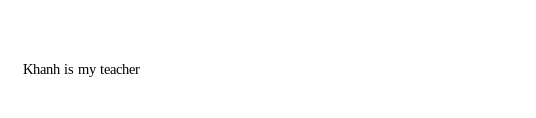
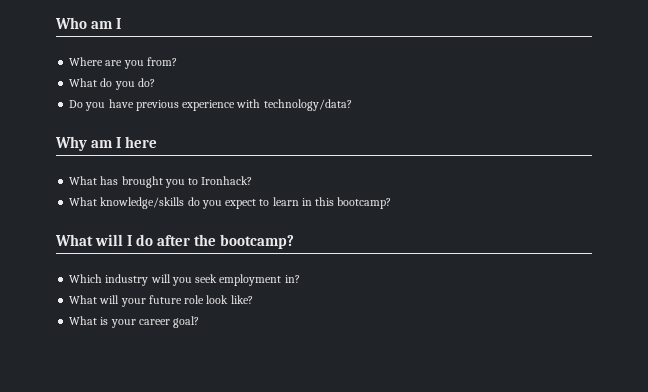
[23,64,140,77] Khanh is my teacher -> [55,17,122,29] [69,57,177,69] [69,78,155,90] [69,99,352,111] [55,136,158,151] [69,176,253,188] [69,197,392,209] [55,234,295,249] [69,274,300,286] [69,295,253,307] [69,316,200,328] Who am I // Where are you from? // What do you do? // Do you have previous experience with technology/data? // Why am I here // What has brought you to Ironhack? // What knowledge/skills do you expect to learn in this bootcamp? // What will I do after the bootcamp? // Which industry will you seek employment in? // What will your future role look like? // What is your career goal?

